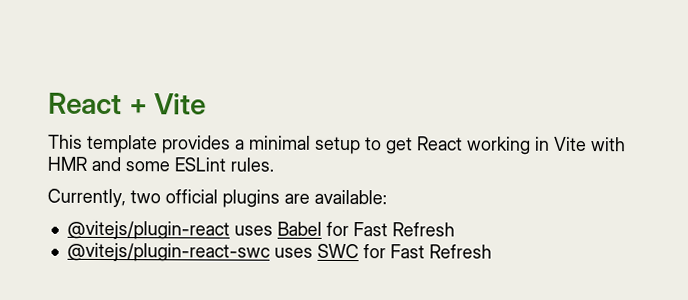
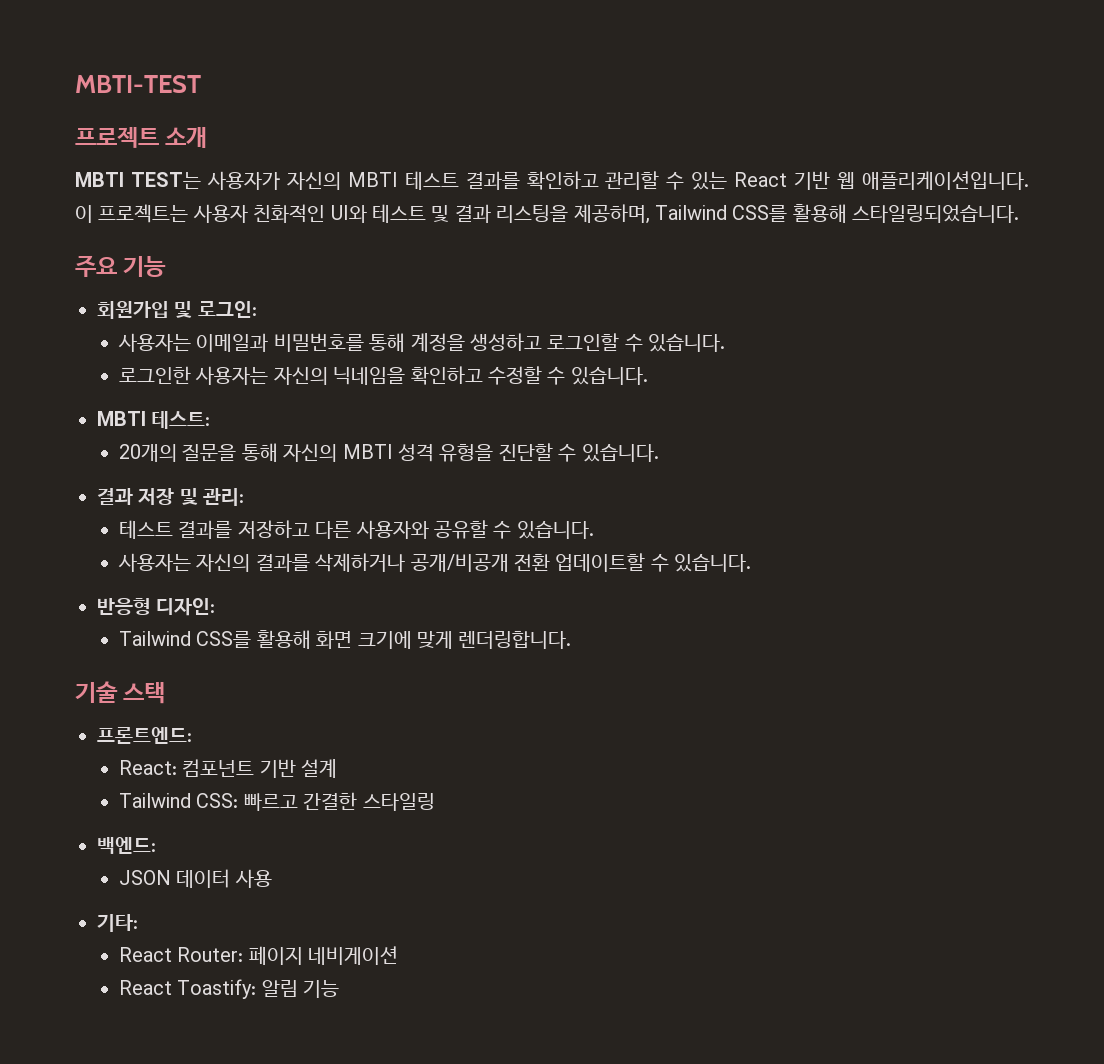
[48,92,207,115] [48,134,626,155] [47,156,274,172] [47,188,387,208] [66,220,455,240] [66,242,492,262] React + Vite // This template provides a minimal setup to get React working in Vite with HMR and some ESLint rules. // Currently, two official plugins are available: // @vitejs/plugin-react uses Babel for Fast Refresh // @vitejs/plugin-react-swc uses SWC for Fast Refresh -> [75,75,201,93] [75,127,208,148] [75,171,1029,190] [75,204,1020,224] [75,255,167,277] [97,301,257,319] [118,333,726,352] [119,366,648,385] [97,411,211,429] [119,443,659,462] [97,488,245,506] [119,520,594,539] [118,553,752,572] [97,598,216,616] [119,630,572,649] [75,681,166,704] [97,727,192,744] [119,759,338,778] [119,792,435,811] [97,837,156,854] [119,869,272,888] [97,914,138,932] [119,946,399,965] [119,979,340,999] MBTI-TEST // 프로젝트 소개 // MBTI TEST는 사용자가 자신의 MBTI 테스트 결과를 확인하고 관리할 수 있는 React 기반 웹 애플리케이션입니다. 이 프로젝트는 사용자 친화적인 UI와 테스트 및 결과 리스팅을 제공하며, Tailwind CSS를 활용해 스타일링되었습니다. // 주요 기능 // 회원가입 및 로그인: // 사용자는 이메일과 비밀번호를 통해 계정을 생성하고 로그인할 수 있습니다. // 로그인한 사용자는 자신의 닉네임을 확인하고 수정할 수 있습니다. // MBTI 테스트: // 20개의 질문을 통해 자신의 MBTI 성격 유형을 진단할 수 있습니다. // 결과 저장 및 관리: // 테스트 결과를 저장하고 다른 사용자와 공유할 수 있습니다. // 사용자는 자신의 결과를 삭제하거나 공개/비공개 전환 업데이트할 수 있습니다. // 반응형 디자인: // Tailwind CSS를 활용해 화면 크기에 맞게 렌더링합니다. // 기술 스택 // 프론트엔드: // React: 컴포넌트 기반 설계 // Tailwind CSS: 빠르고 간결한 스타일링 // 백엔드: // JSON 데이터 사용 // 기타: // React Router: 페이지 네비게이션 // React Toastify: 알림 기능

